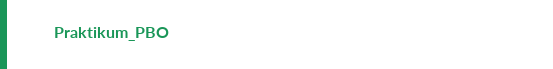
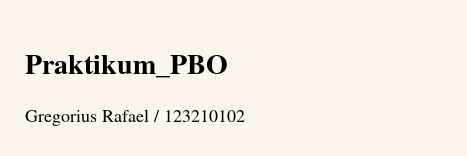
(169, 34) none -> [25,109,245,126] // Gregorius Rafael / 123210102

